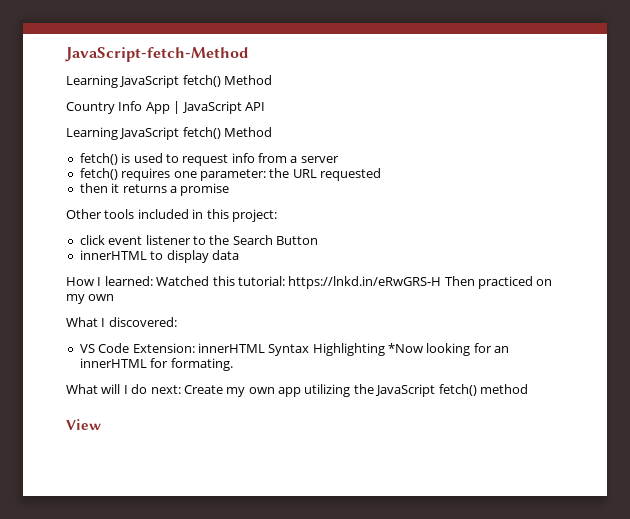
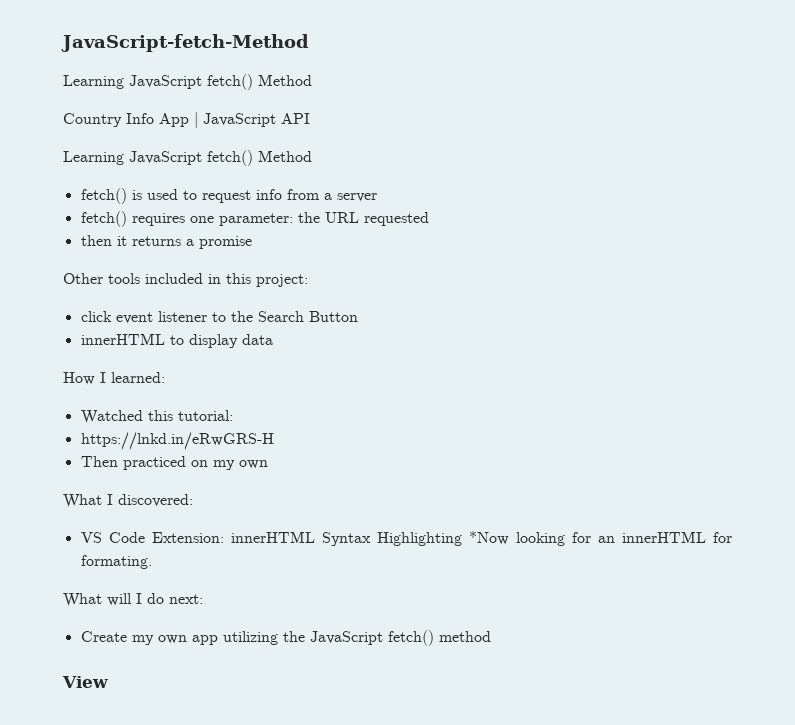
(153, 281) none -> (165, 377) //
(285, 281) none -> (233, 415) //
(442, 282) none -> (274, 441) //
(181, 389) none -> (203, 599) //

